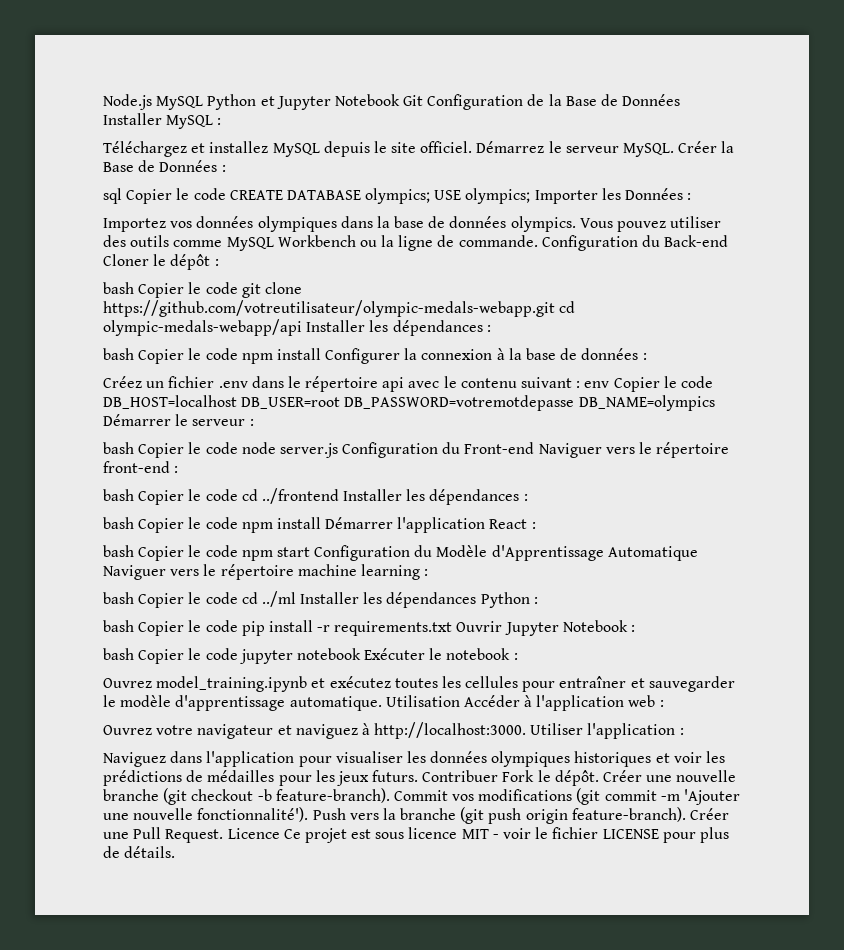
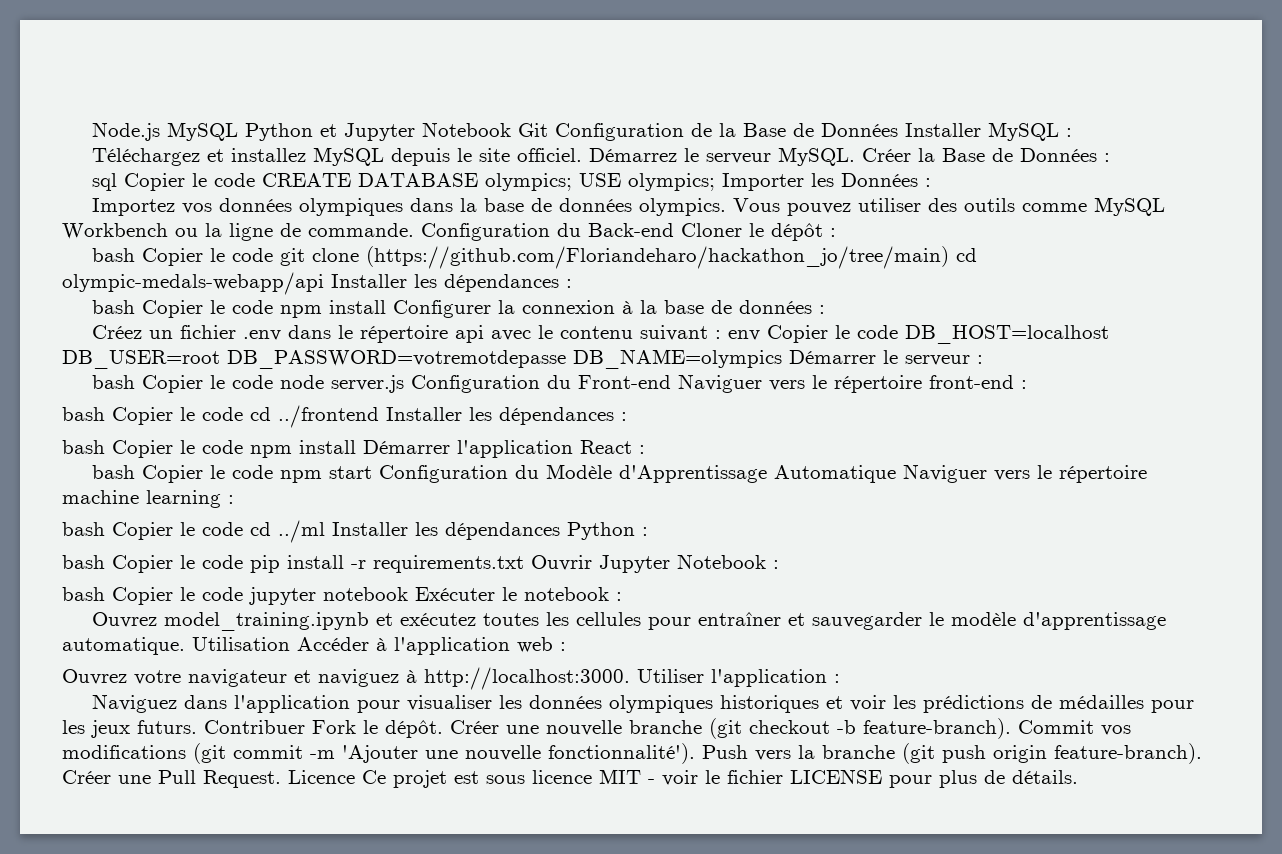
[103,300,555,317] https://github.com/votreutilisateur/olympic-medals-webapp.git -> [365,246,949,269] (https://github.com/Floriandeharo/hackathon_jo/tree/main)

